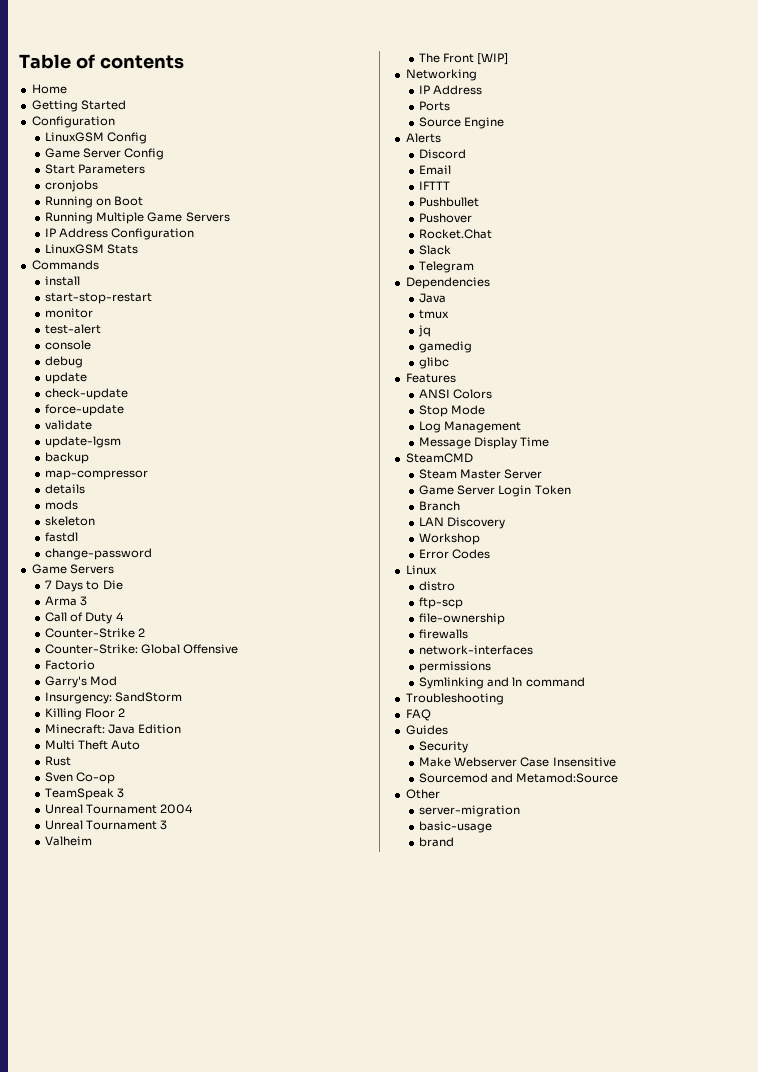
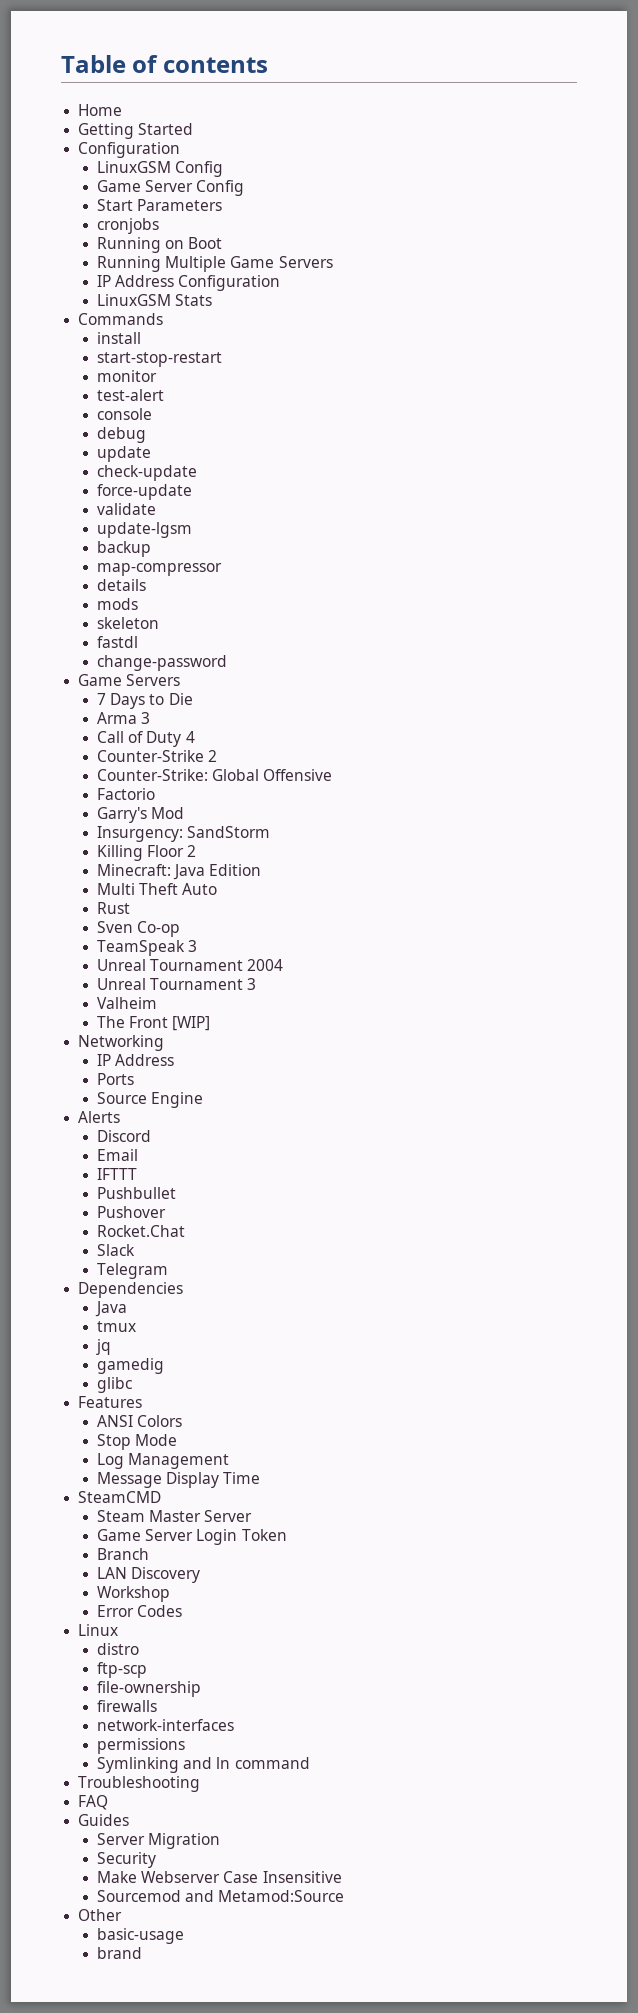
(448, 730) none -> [97,1833,221,1849] // Server Migration
[419,805,521,817] // server-migration -> (123, 1915) none

